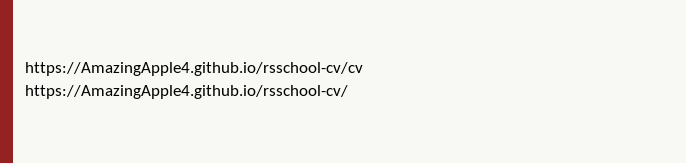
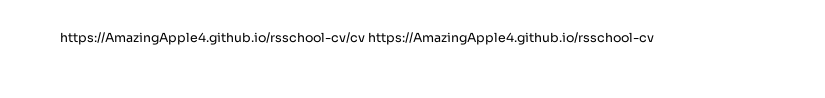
[25,85,348,99] https://AmazingApple4.github.io/rsschool-cv/ -> [368,32,655,45] https://AmazingApple4.github.io/rsschool-cv

